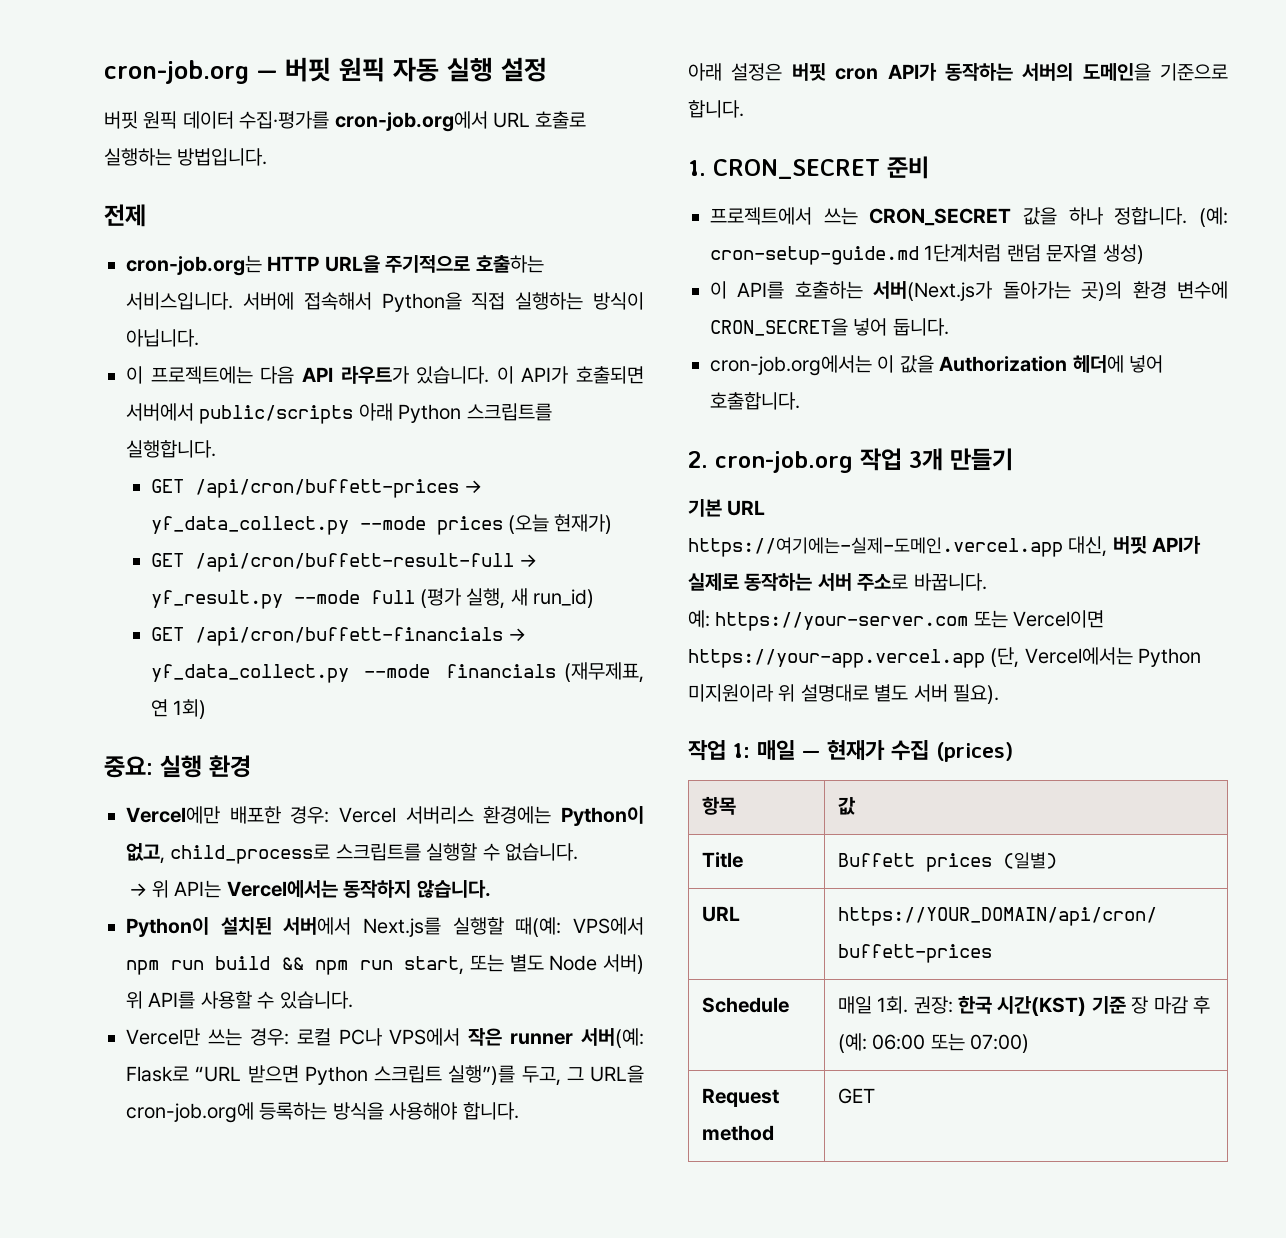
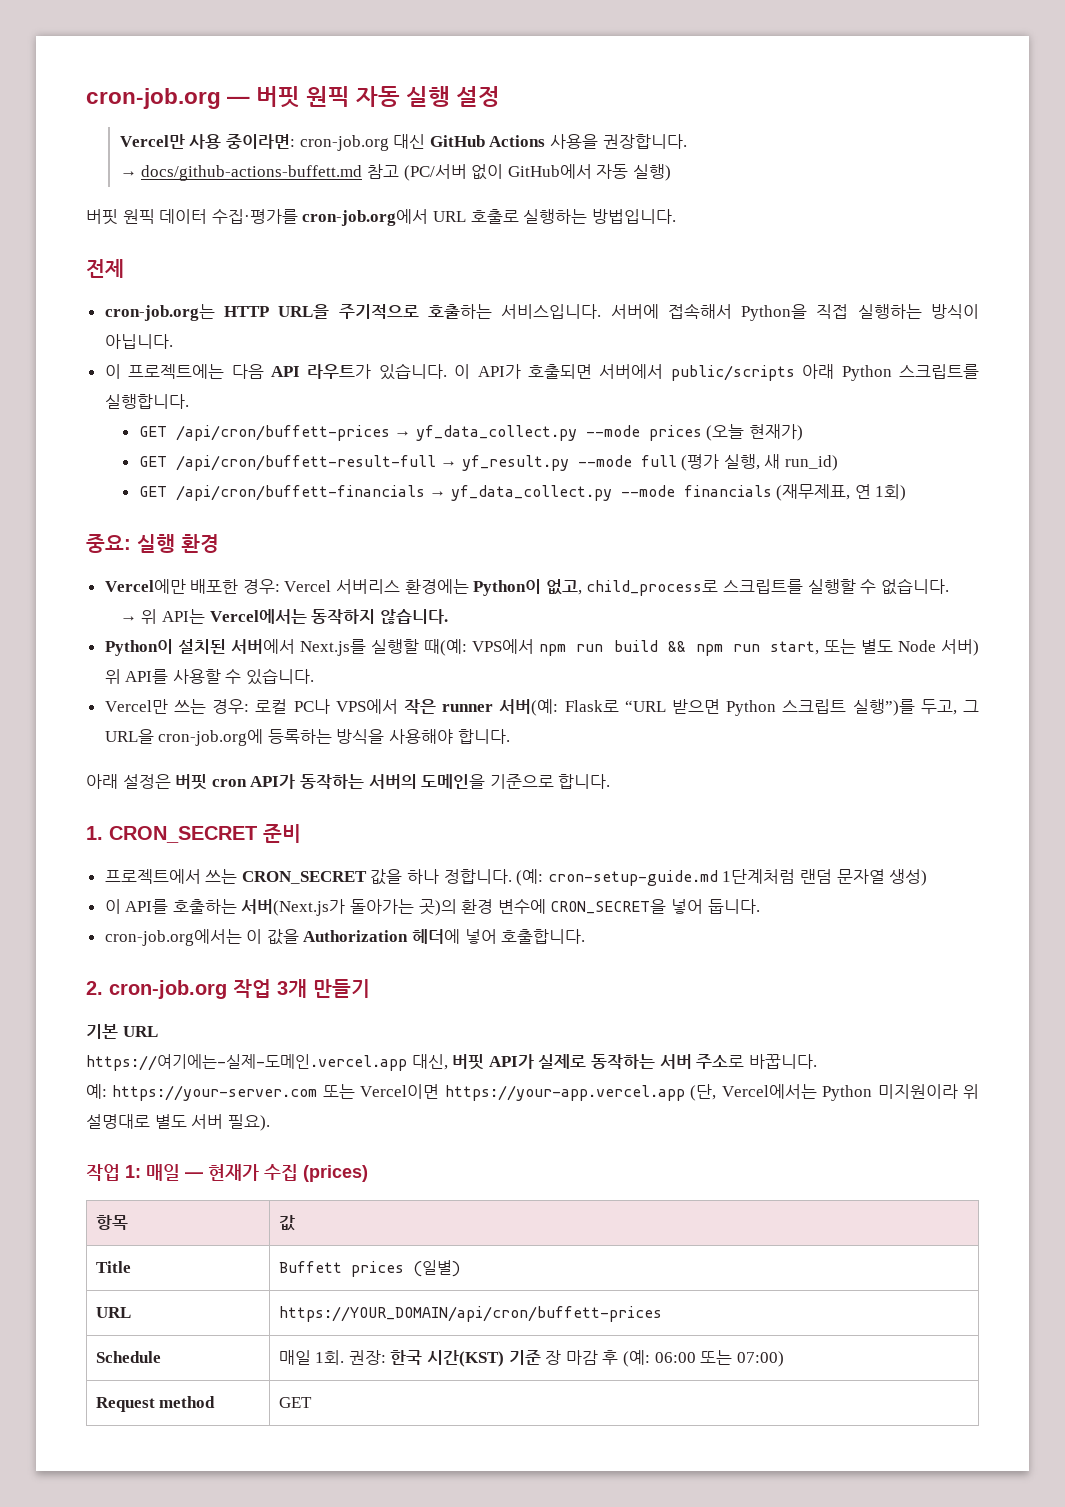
(547, 69) none -> [119,134,687,151] [119,164,671,181] // Vercel만 사용 중이라면: cron-job.org 대신 GitHub Actions 사용을 권장합니다. // → docs/github-actions-buffett.md 참고 (PC/서버 없이 GitHub에서 자동 실행)

